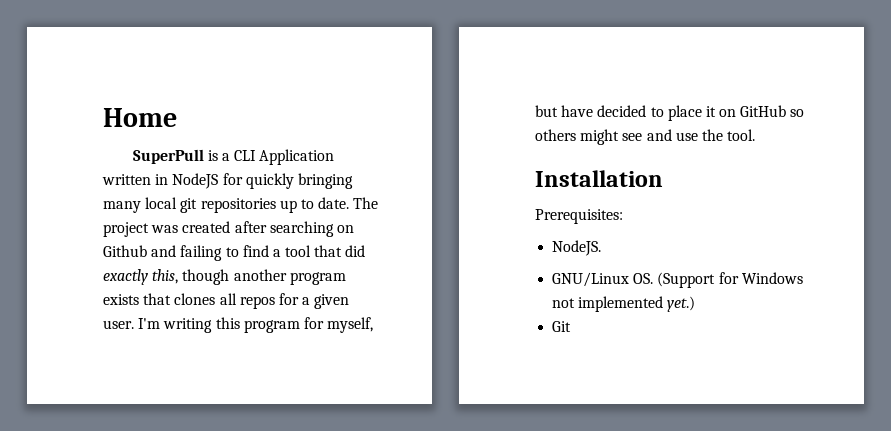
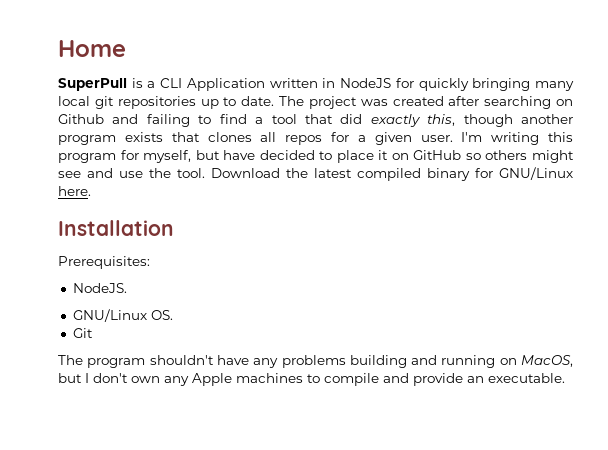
(756, 135) none -> [211,167,573,181] [58,186,91,196] Download the latest compiled binary for GNU/Linux here.
[657,272,803,288] [552,296,696,312] [552,321,572,332] (Support for Windows not implemented yet.) // Git -> [72,328,93,338] [58,355,573,368] [58,373,565,386] // Git // The program shouldn't have any problems building and running on MacOS, but I don't own any Apple machines to compile and provide an executable.

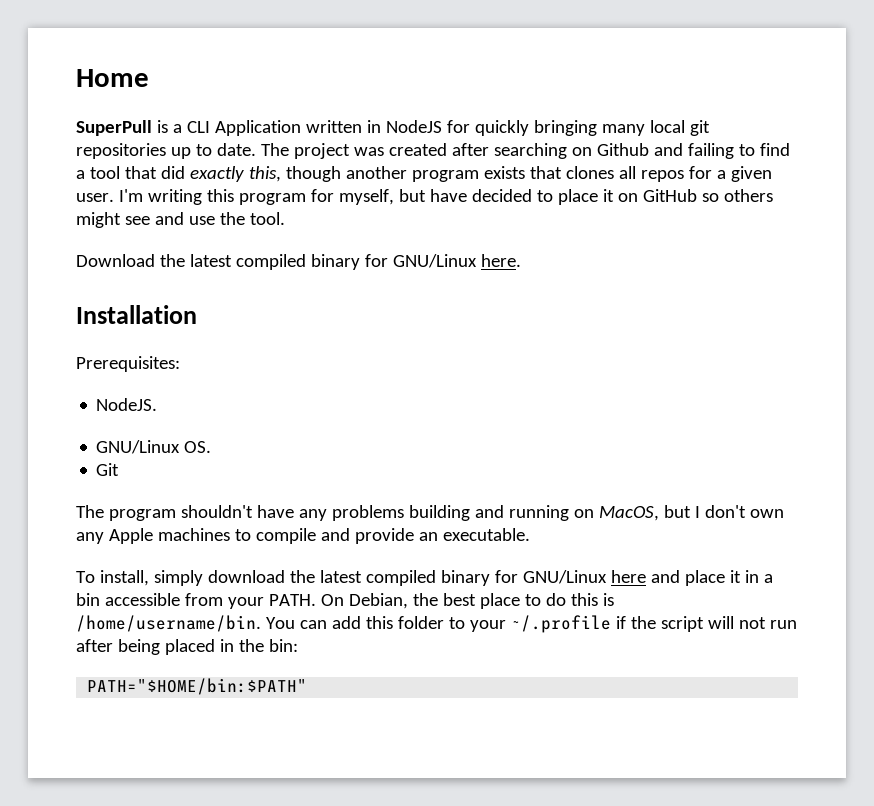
(205, 173) none -> (285, 218) //
(565, 378) none -> [76,570,773,586] [76,593,614,609] [76,615,797,633] [76,639,298,655] [87,678,308,695] // To install, simply download the latest compiled binary for GNU/Linux here and place it in a bin accessible from your PATH. On Debian, the best place to do this is /home/username/bin. You can add this folder to your ~/.profile if the script will not run after being placed in the bin: // PATH="$HOME/bin:$PATH"

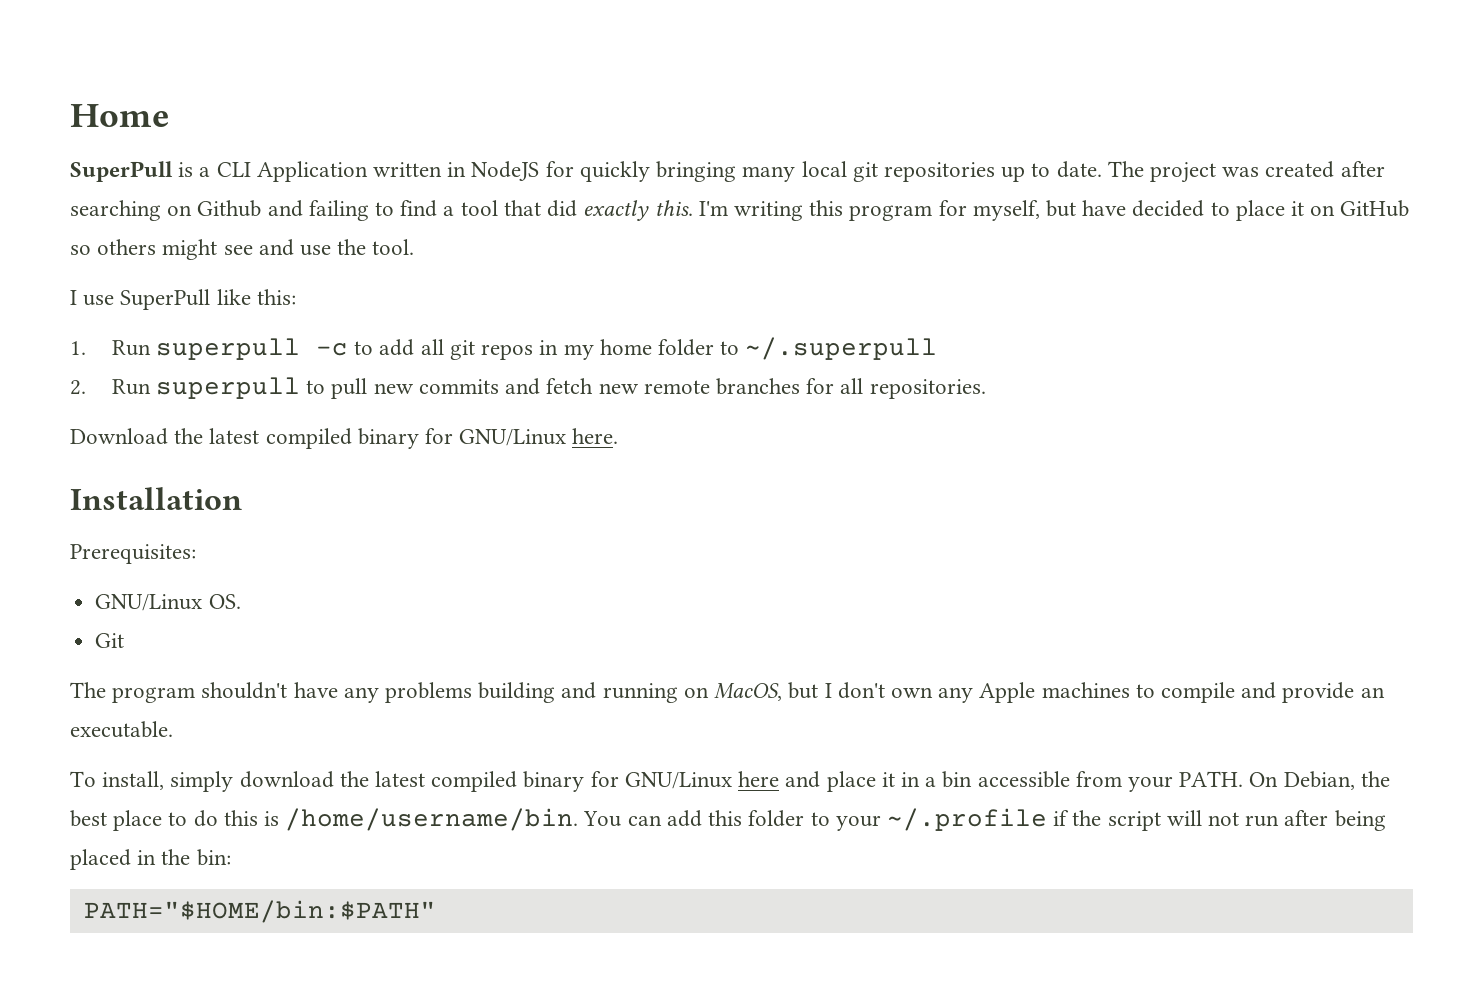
[248,166,772,182] [76,193,114,202] this, though another program exists that clones all repos for a given user. -> [654,200,693,216] this.
(285, 218) none -> [70,289,296,310] [70,337,938,360] [70,377,986,399] // I use SuperPull like this: // 1. Run superpull -c to add all git repos in my home folder to ~/.superpull // 2. Run superpull to pull new commits and fetch new remote branches for all repositories.
[96,398,158,411] // NodeJS. -> (196, 554) none

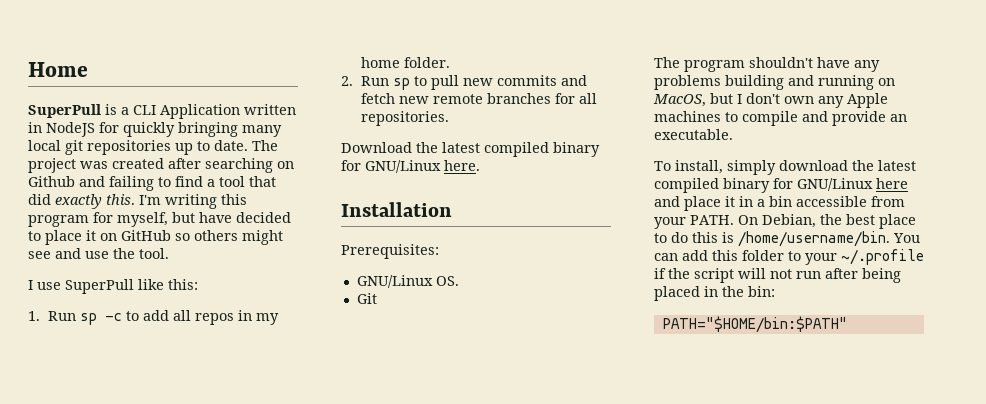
[156,338,301,360] superpull -> [79,313,97,325] sp
[449,340,475,360] git -> (191, 315) none
[657,337,938,360] folder to ~/.superpull -> [403,57,450,68] folder.
[156,377,301,399] superpull -> [392,78,410,90] sp

